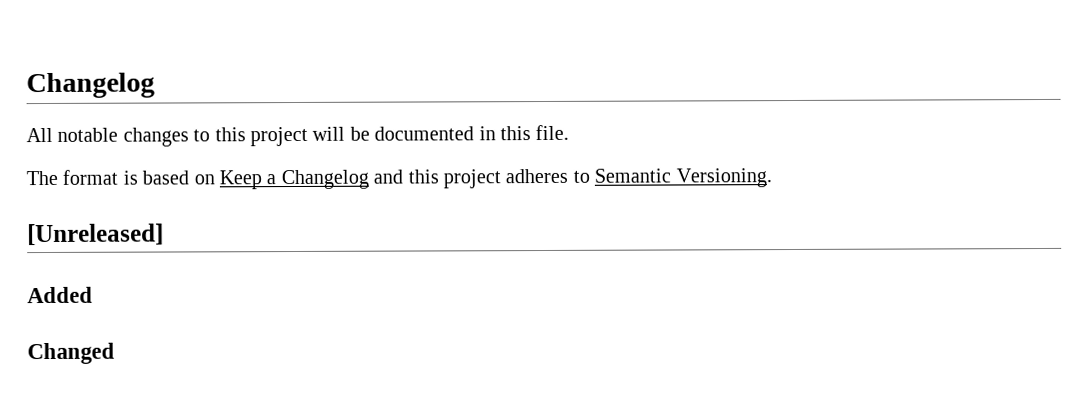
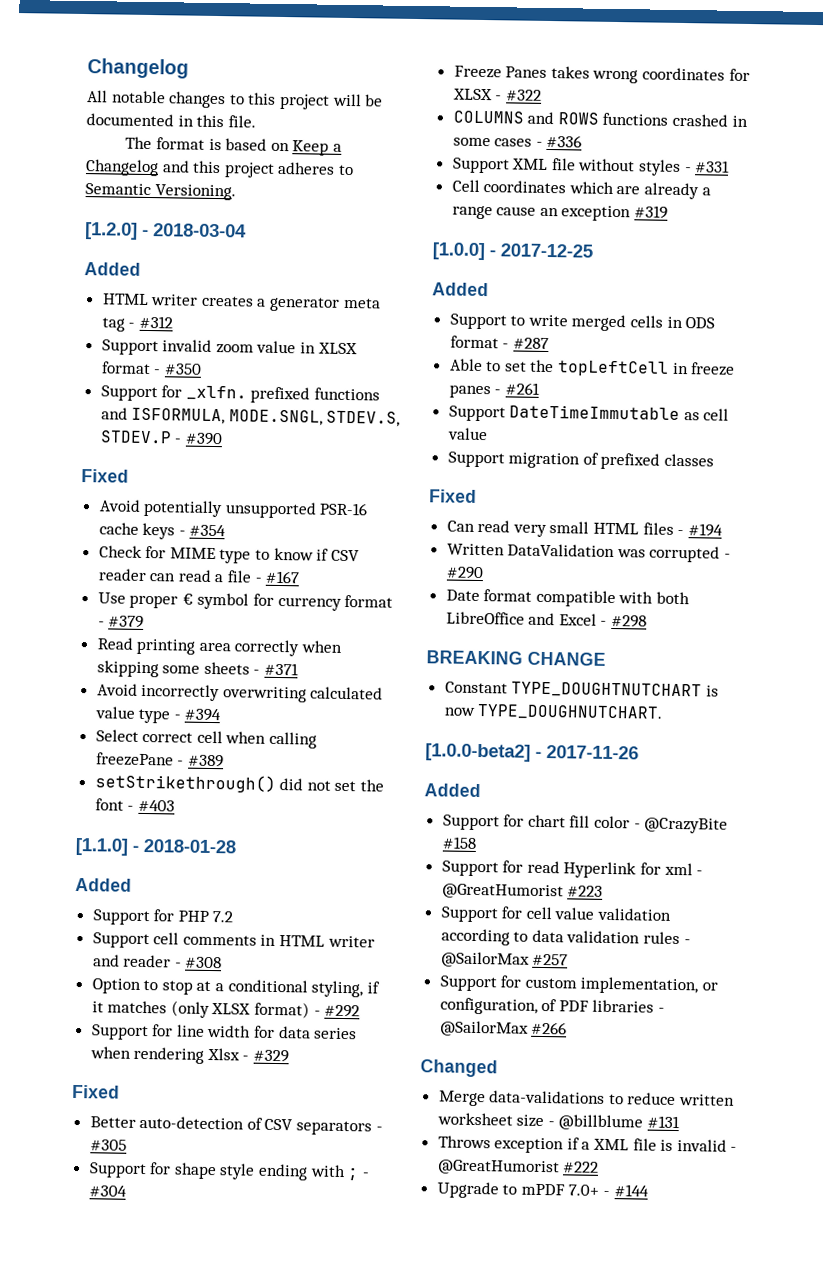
[27,223,164,246] [27,286,93,304] [27,342,115,365] [Unreleased] // Added // Changed -> [84,222,247,240] [84,262,141,276] [102,293,381,312] [101,315,173,332] [101,339,358,356] [100,361,202,375] [100,385,381,404] [100,407,401,427] [99,430,223,446] [81,469,129,483] [98,499,369,519] [98,522,227,540] [98,545,360,564] [97,568,301,584] [97,592,394,611] [97,615,145,628] [96,637,343,657] [96,660,300,678] [96,683,384,703] [94,706,222,724] [95,729,318,749] [95,752,224,768] [94,773,385,793] [94,798,175,812] [75,837,236,856] [75,877,132,892] [92,909,234,926] [92,932,375,949] [92,954,223,969] [91,978,380,998] [91,1000,361,1019] [90,1024,358,1041] [89,1046,290,1064] [72,1084,120,1099] [89,1115,383,1136] [89,1139,127,1151] [88,1162,370,1181] [88,1185,127,1197] [453,65,750,84] [452,88,542,101] [452,110,748,127] [452,134,583,148] [452,157,731,176] [451,179,711,200] [451,205,669,222] [432,242,593,261] [432,282,489,297] [449,313,716,332] [449,335,549,350] [449,358,736,377] [448,382,540,399] [448,404,730,422] [447,427,488,441] [447,451,715,470] [429,489,477,503] [446,519,723,538] [446,543,732,563] [445,566,484,580] [445,589,691,608] [445,611,648,628] [426,650,606,666] [444,681,719,699] [443,703,664,721] [425,743,639,762] [424,783,481,798] [442,814,729,834] [441,836,477,849] [441,860,704,879] [441,883,604,900] [440,906,672,923] [440,928,691,946] [440,951,569,968] [439,975,719,995] [439,997,666,1015] [439,1020,568,1037] [420,1059,498,1078] [438,1090,736,1107] [436,1112,681,1131] [437,1135,738,1154] [436,1159,600,1176] [436,1181,649,1199] [1.2.0] - 2018-03-04 // Added // HTML writer creates a generator meta tag - #312 // Support invalid zoom value in XLSX format - #350 // Support for _xlfn. prefixed functions and ISFORMULA, MODE.SNGL, STDEV.S, STDEV.P - #390 // Fixed // Avoid potentially unsupported PSR-16 cache keys - #354 // Check for MIME type to know if CSV reader can read a file - #167 // Use proper € symbol for currency format - #379 // Read printing area correctly when skipping some sheets - #371 // Avoid incorrectly overwriting calculated value type - #394 // Select correct cell when calling freezePane - #389 // setStrikethrough() did not set the font - #403 // [1.1.0] - 2018-01-28 // Added // Support for PHP 7.2 // Support cell comments in HTML writer and reader - #308 // Option to stop at a conditional styling, if it matches (only XLSX format) - #292 // Support for line width for data series when rendering Xlsx - #329 // Fixed // Better auto-detection of CSV separators - #305 // Support for shape style ending with ; - #304 // Freeze Panes takes wrong coordinates for XLSX - #322 // COLUMNS and ROWS functions crashed in some cases - #336 // Support XML file without styles - #331 // Cell coordinates which are already a range cause an exception #319 // [1.0.0] - 2017-12-25 // Added // Support to write merged cells in ODS format - #287 // Able to set the topLeftCell in freeze panes - #261 // Support DateTimeImmutable as cell value // Support migration of prefixed classes // Fixed // Can read very small HTML files - #194 // Written DataValidation was corrupted - #290 // Date format compatible with both LibreOffice and Excel - #298 // BREAKING CHANGE // Constant TYPE_DOUGHTNUTCHART is now TYPE_DOUGHNUTCHART. // [1.0.0-beta2] - 2017-11-26 // Added // Support for chart fill color - @CrazyBite #158 // Support for read Hyperlink for xml - @GreatHumorist #223 // Support for cell value validation according to data validation rules - @SailorMax #257 // Support for custom implementation, or configuration, of PDF libraries - @SailorMax #266 // Changed // Merge data-validations to reduce written worksheet size - @billblume #131 // Throws exception if a XML file is invalid - @GreatHumorist #222 // Upgrade to mPDF 7.0+ - #144

